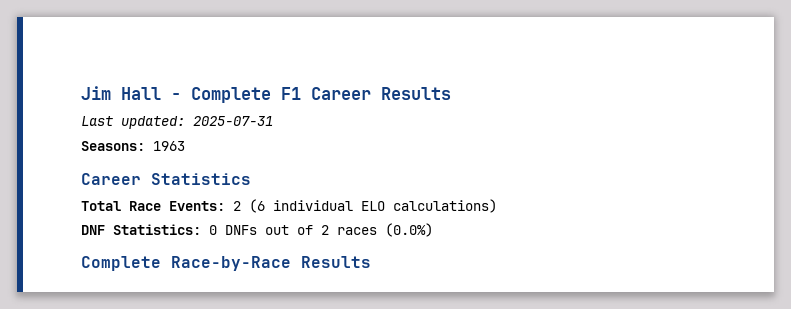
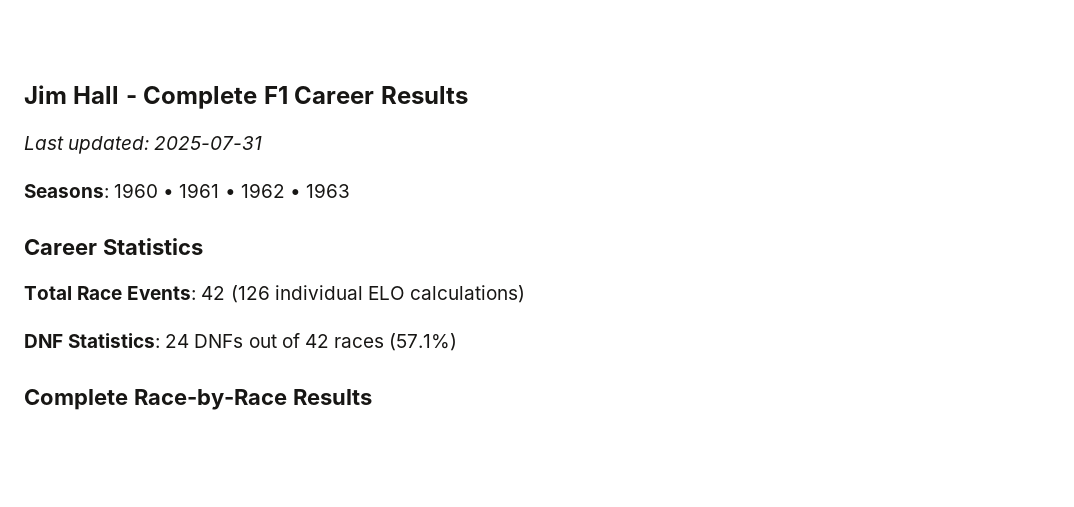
(145, 146) none -> [114,183,301,198] 1960 • 1961 • 1962 •
[233,199,265,213] 2 (6 -> [201,285,270,303] 42 (126
[209,225,217,235] 0 -> [165,334,190,348] 24
[321,223,433,237] 2 races (0.0%) -> [304,333,458,351] 42 races (57.1%)

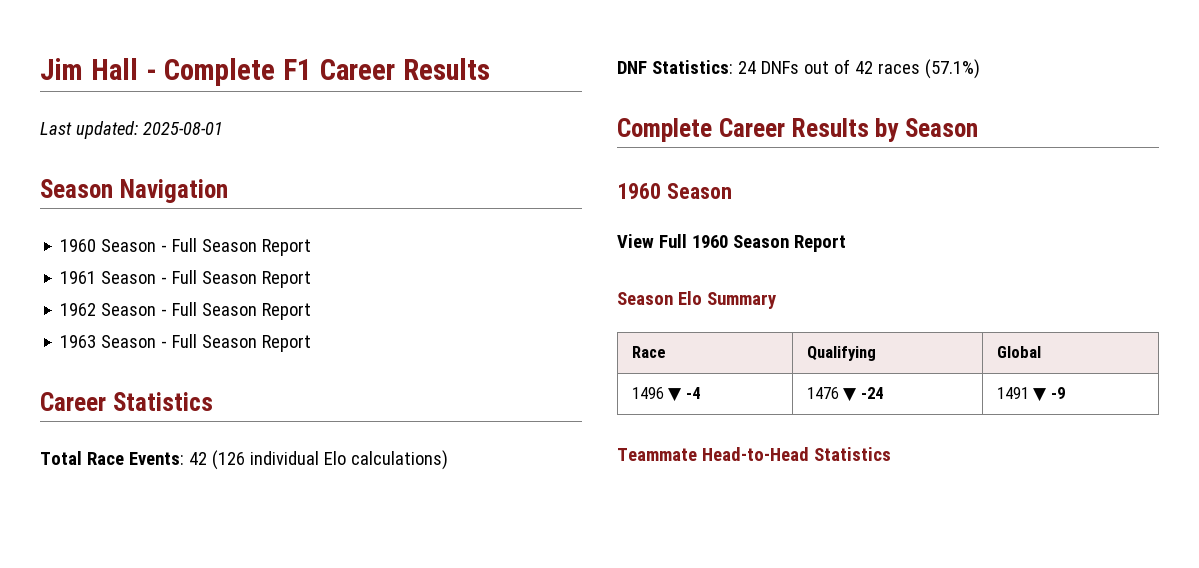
[154,136,263,150] [24,183,350,198] 2025-07-31 // Seasons: 1960 • 1961 • 1962 • 1963 -> [142,122,223,135] [40,179,228,203] [60,238,312,256] [60,270,312,288] [60,302,312,320] [60,334,312,352] 2025-08-01 // Season Navigation // 1960 Season - Full Season Report // 1961 Season - Full Season Report // 1962 Season - Full Season Report // 1963 Season - Full Season Report
[367,286,405,300] ELO -> [323,451,346,465] Elo
[133,389,372,410] Race-by-Race Results -> [718,118,978,142] [617,183,732,199] [617,234,846,252] [617,291,776,309] [631,346,666,358] [806,346,876,361] [996,346,1041,358] [631,387,700,402] [806,387,883,402] [996,387,1065,402] [617,447,891,461] Career Results by Season // 1960 Season // View Full 1960 Season Report // Season Elo Summary // Race | Qualifying | Global // 1496 ▼ -4 | 1476 ▼ -24 | 1491 ▼ -9 // Teammate Head-to-Head Statistics

